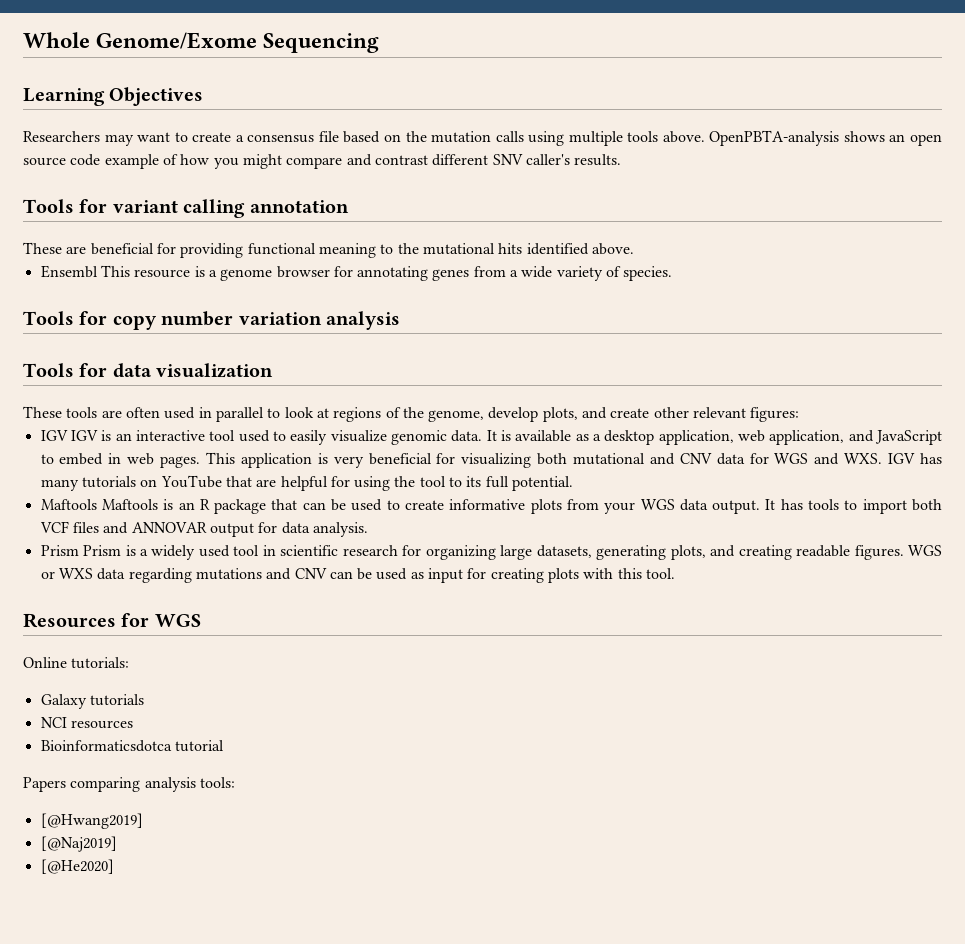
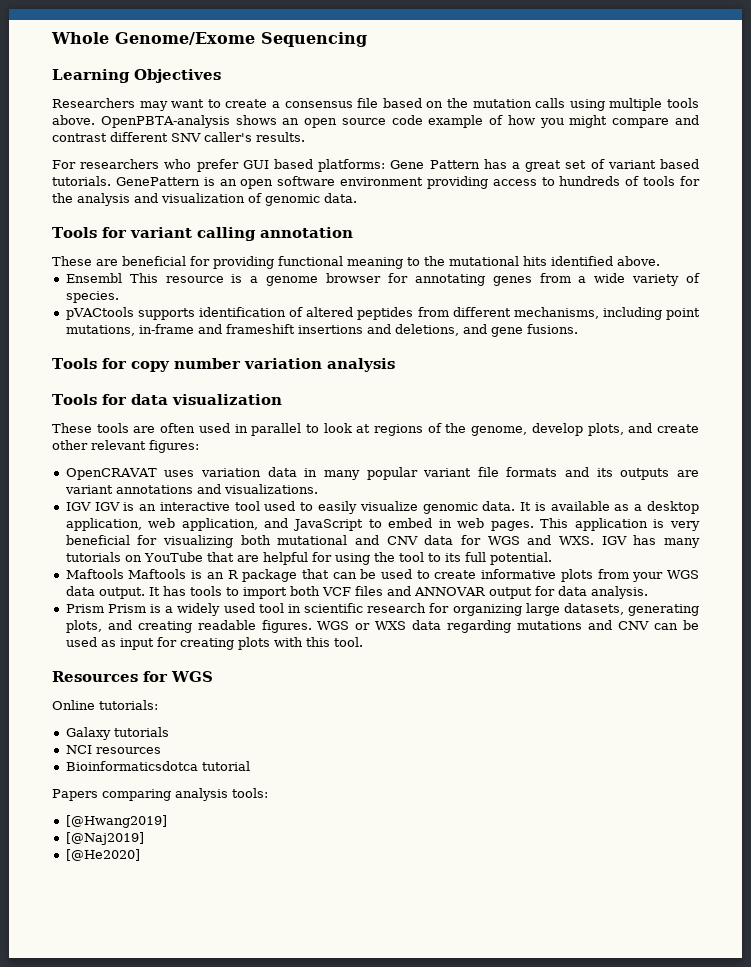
(622, 160) none -> [52,159,700,172] [52,176,700,189] [52,193,357,206] // For researchers who prefer GUI based platforms: Gene Pattern has a great set of variant based tutorials. GenePattern is an open software environment providing access to hundreds of tools for the analysis and visualization of genomic data.
(673, 273) none -> [65,307,700,320] [65,324,578,337] // pVACtools supports identification of altered peptides from different mechanisms, including point mutations, in-frame and frameshift insertions and deletions, and gene fusions.
(800, 414) none -> [65,467,699,480] [64,484,318,494] // OpenCRAVAT uses variation data in many popular variant file formats and its outputs are variant annotations and visualizations.

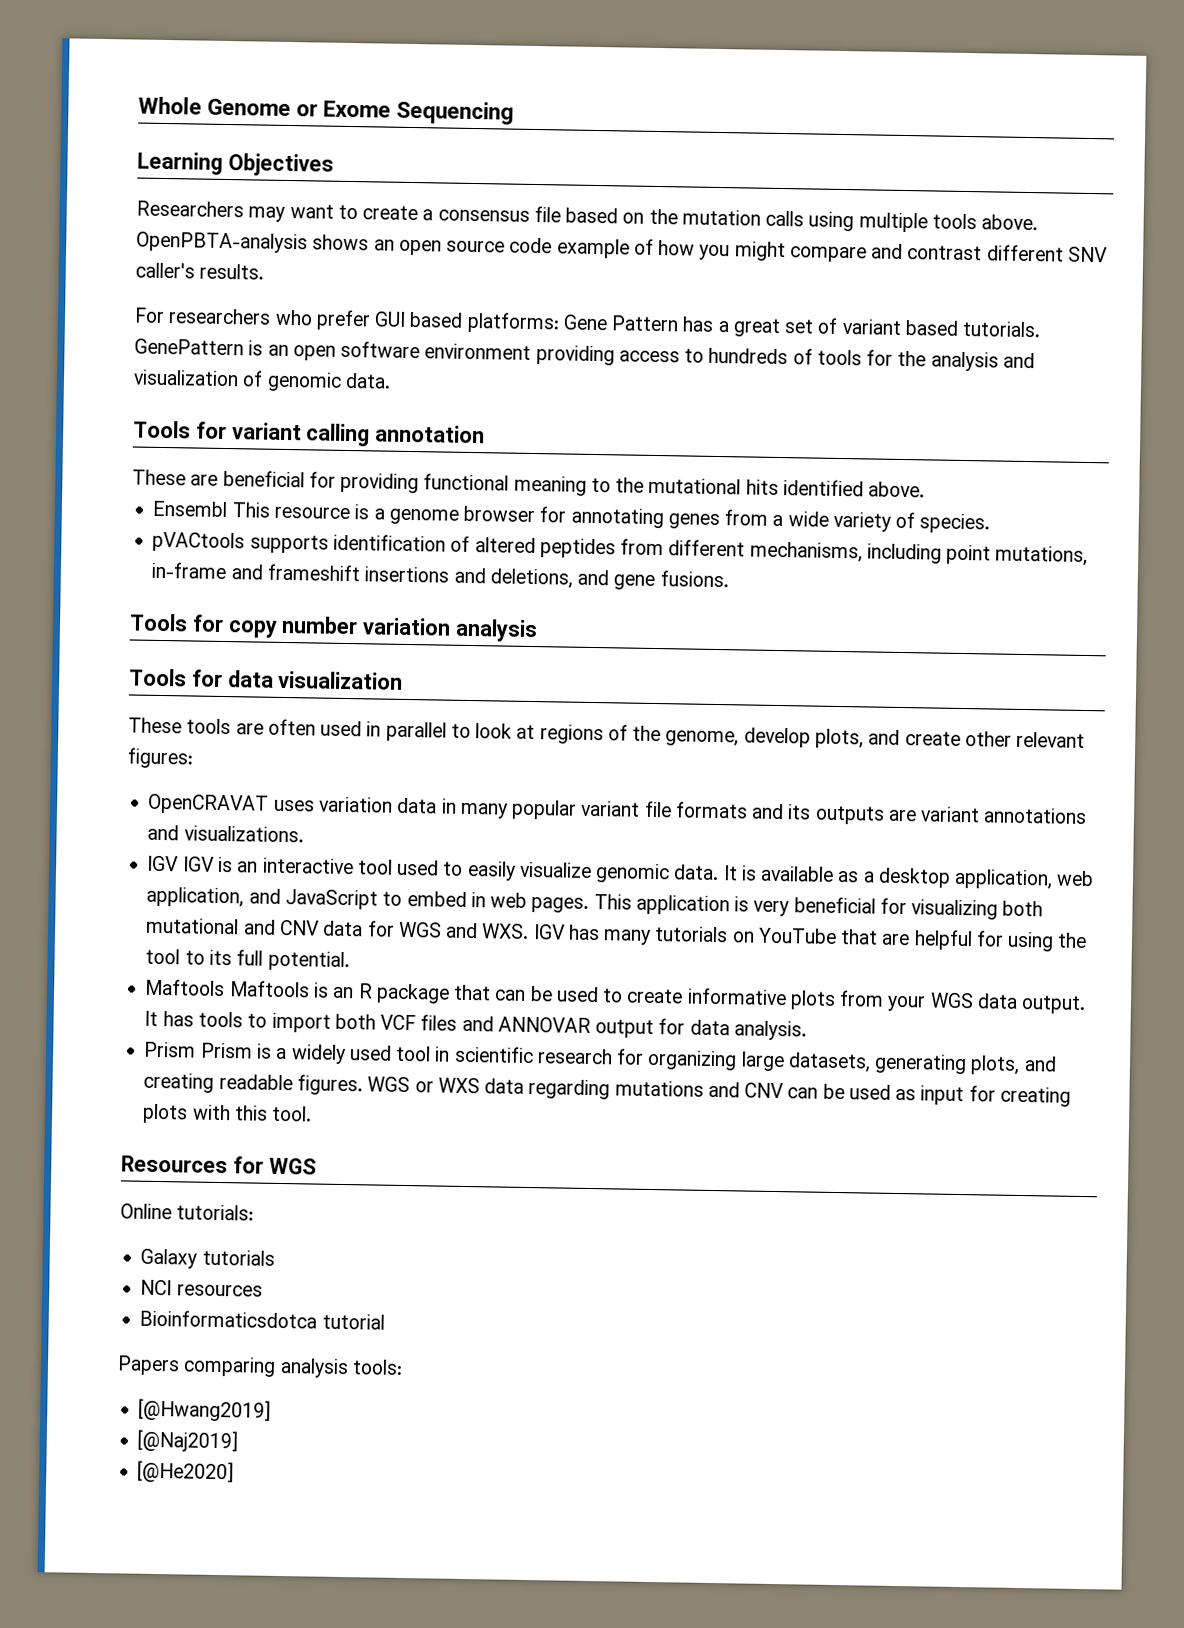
[115,32,255,45] Genome/Exome -> [207,98,392,118] Genome or Exome

